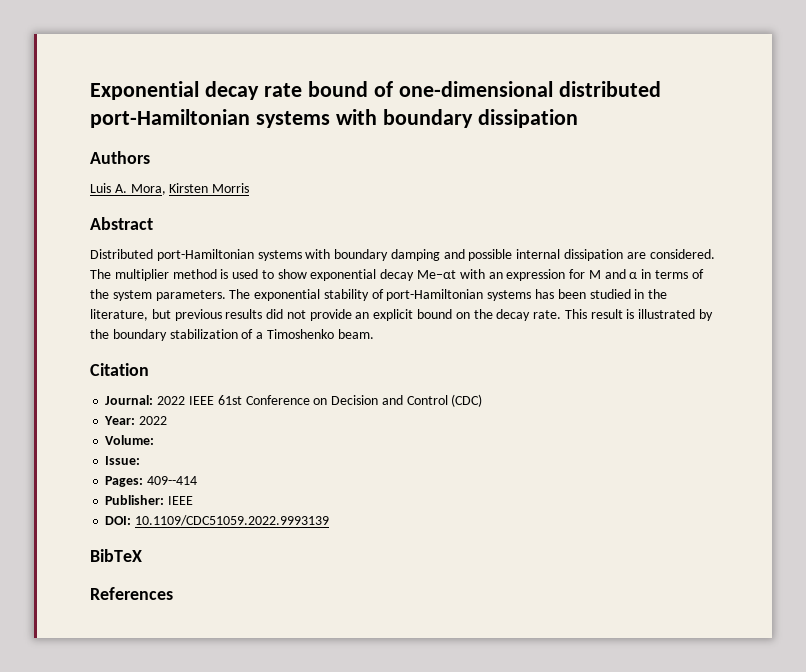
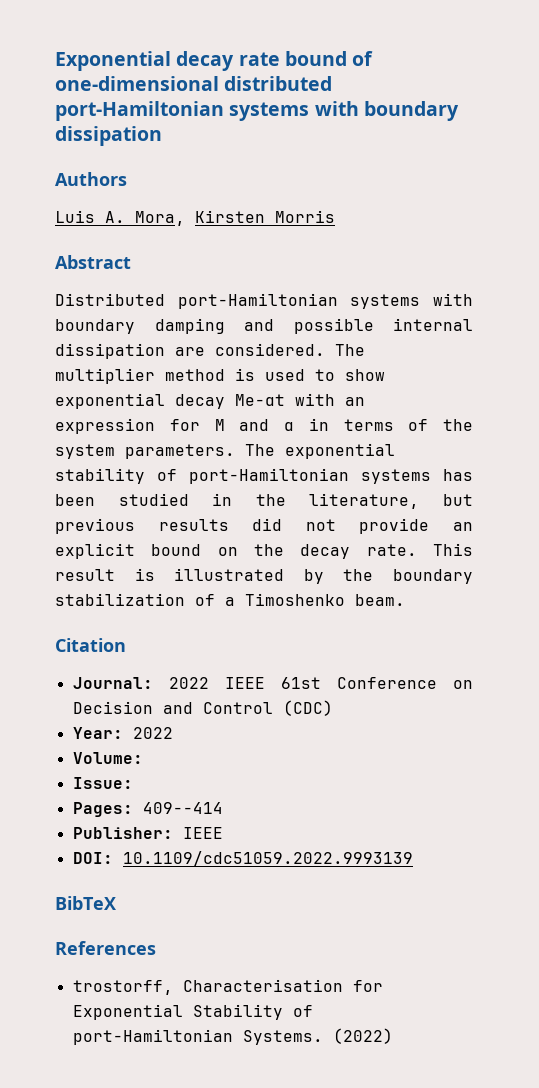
[135,515,330,526] 10.1109/CDC51059.2022.9993139 -> [122,851,413,866] 10.1109/cdc51059.2022.9993139
(173, 593) none -> [72,979,383,995] [72,1004,313,1020] [72,1028,393,1045] // trostorff, Characterisation for Exponential Stability of port-Hamiltonian Systems. (2022)

